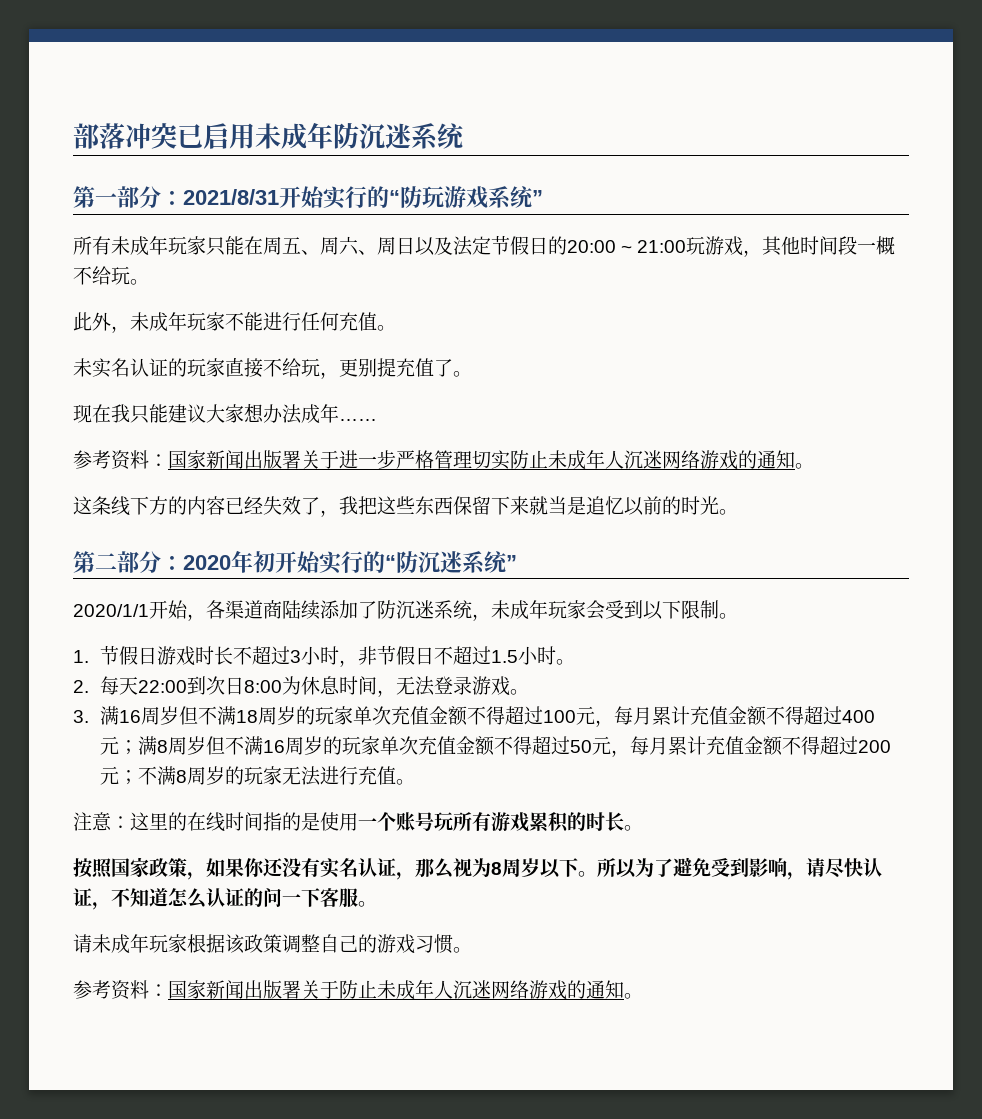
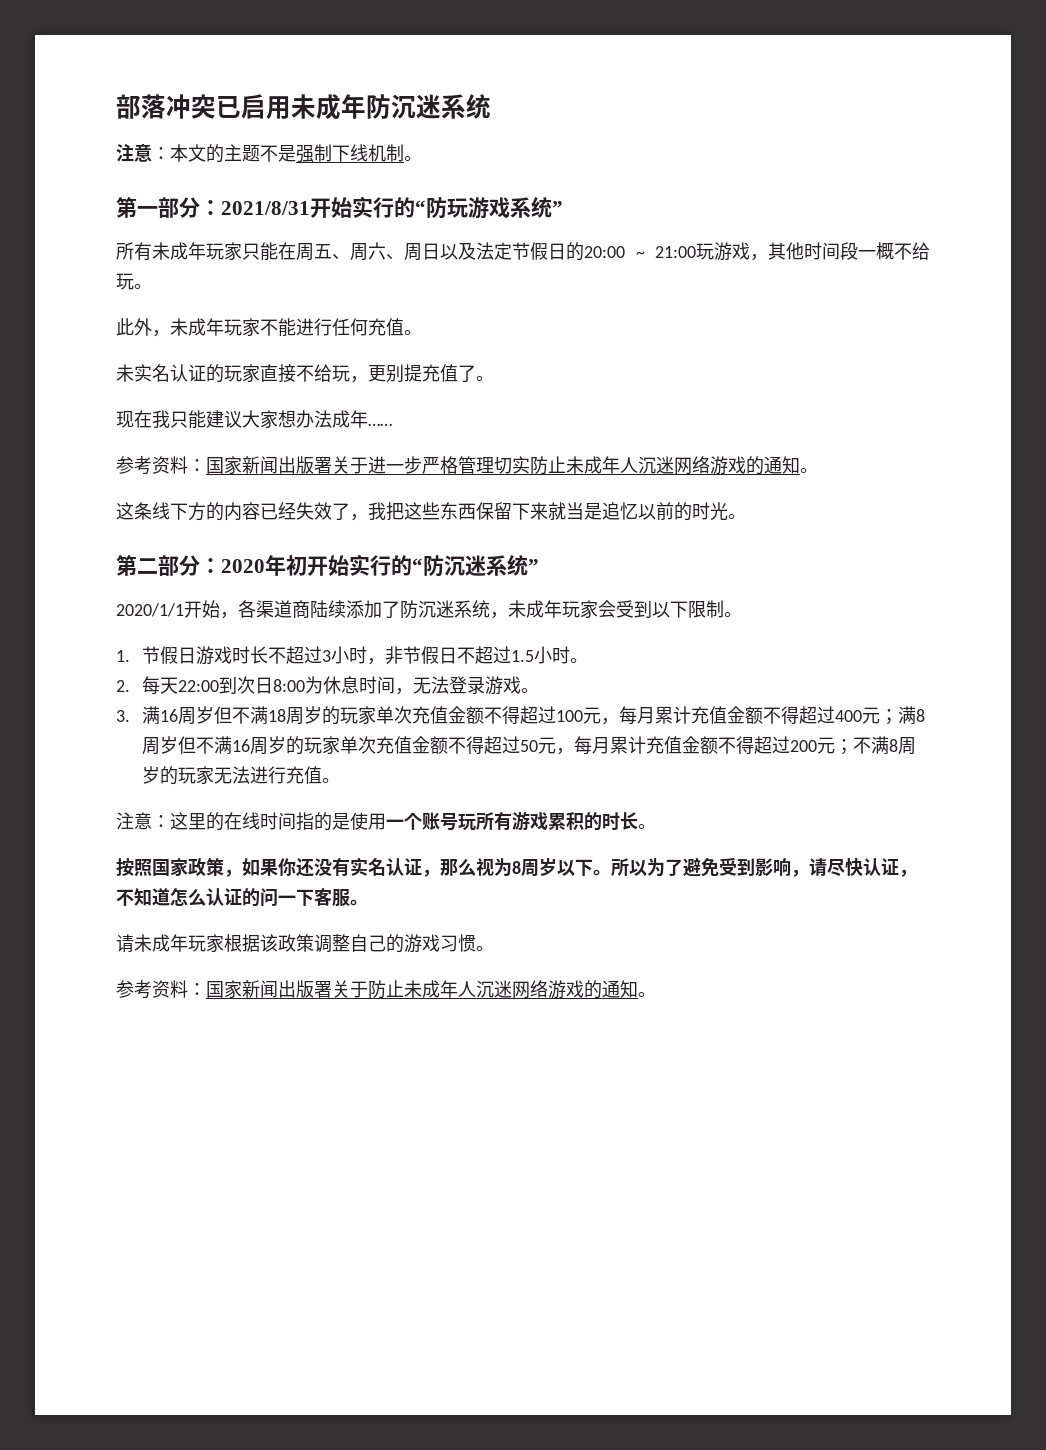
(465, 136) none -> [116,144,422,163] // 注意：本文的主题不是强制下线机制。

